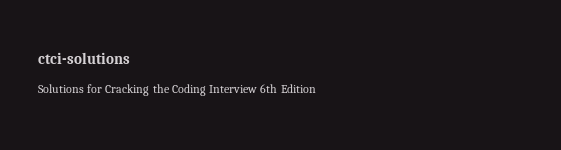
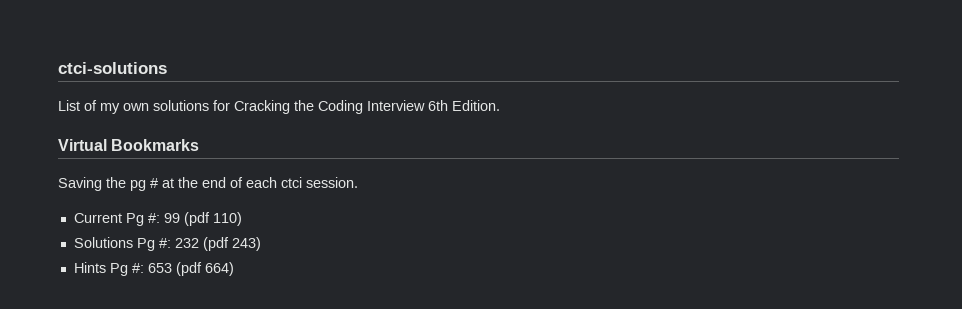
[38,84,84,93] Solutions -> [58,100,209,114] List of my own solutions
[280,84,316,93] Edition -> [452,100,500,111] [58,139,200,151] [58,177,358,191] [73,212,242,226] [73,237,261,251] [73,262,234,276] Edition. // Virtual Bookmarks // Saving the pg # at the end of each ctci session. // Current Pg #: 99 (pdf 110) // Solutions Pg #: 232 (pdf 243) // Hints Pg #: 653 (pdf 664)

